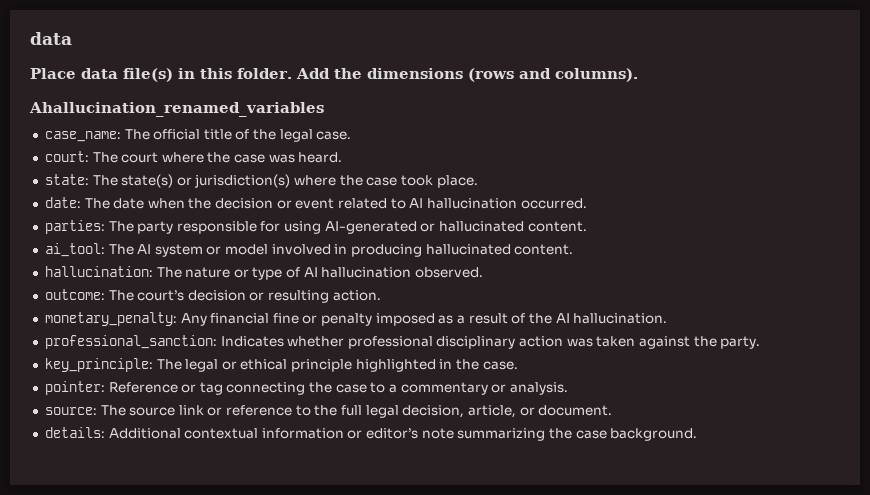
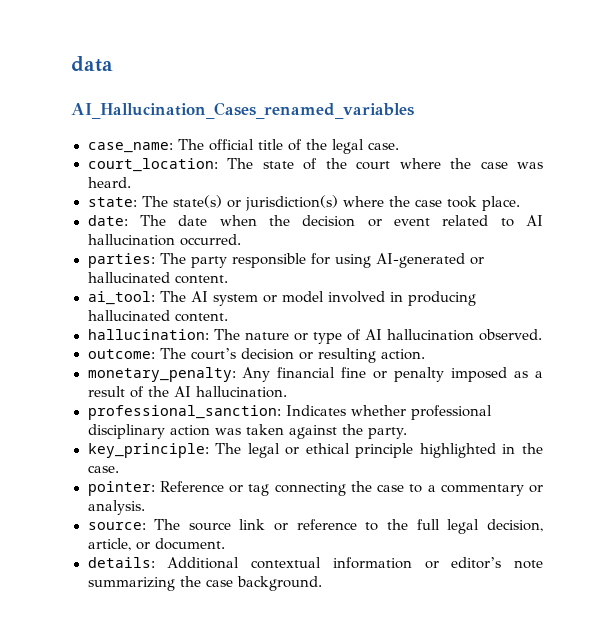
[30,68,638,82] [29,102,324,117] Place data file(s) in this folder. Add the dimensions (rows and columns). // Ahallucination_renamed_variables -> [71,102,414,119] AI_Hallucination_Cases_renamed_variables
[44,151,118,163] court: The -> [87,158,347,172] court_location: The state of the

